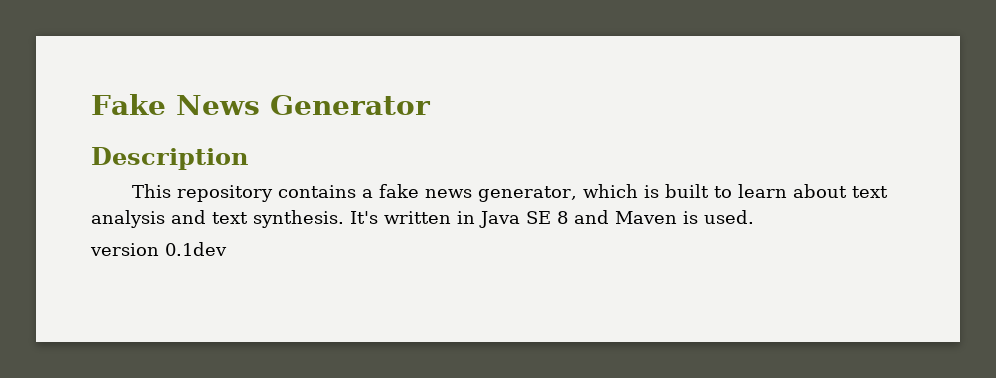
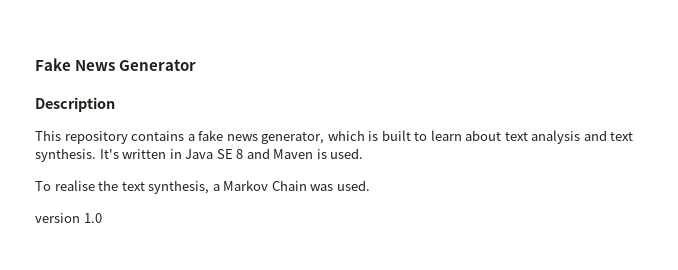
(754, 217) none -> [35,180,370,194] // To realise the text synthesis, a Markov Chain was used.
[165,242,227,256] 0.1dev -> [83,213,102,223] 1.0

